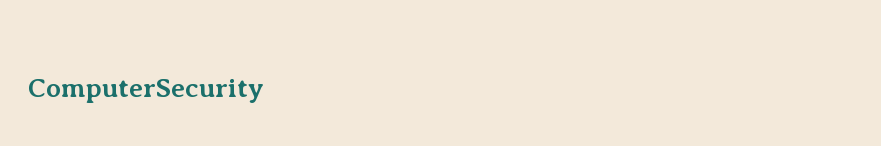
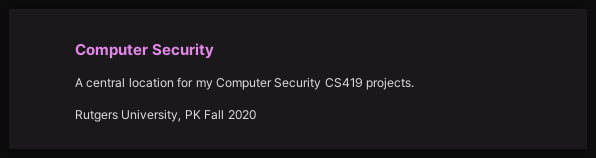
[28,79,264,103] ComputerSecurity -> [75,43,215,59] [75,77,414,90] [75,109,256,122] Computer Security // A central location for my Computer Security CS419 projects. // Rutgers University, PK Fall 2020

